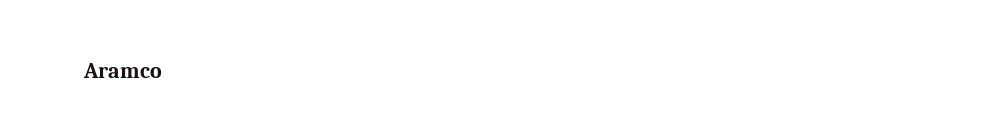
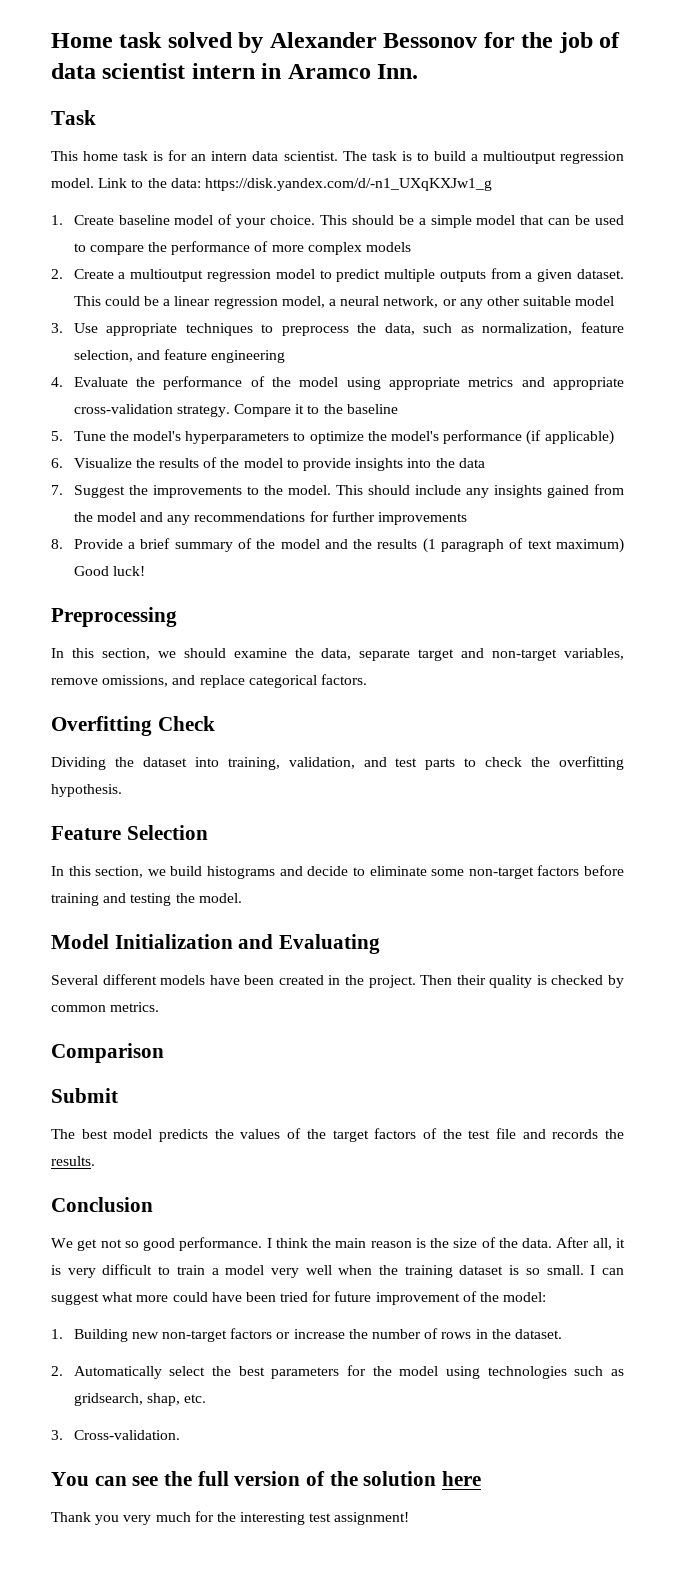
[83,63,162,78] Aramco -> [51,32,621,53] [51,63,419,79] [51,110,96,125] [51,150,624,164] [51,178,492,191] [51,214,624,228] [73,241,411,255] [51,268,624,282] [73,296,615,309] [51,322,624,336] [73,349,286,363] [51,376,624,390] [73,404,398,417] [51,430,614,445] [51,457,485,471] [51,484,624,498] [73,511,467,525] [51,538,624,553] [73,566,145,576] [51,607,177,627] [51,648,625,661] [51,674,367,688] [51,716,215,736] [51,756,624,770] [51,784,122,797] [51,825,208,840] [51,865,625,879] [51,893,242,906] [51,934,381,954] [51,974,624,988] [51,1002,160,1012] [51,1043,164,1063] [51,1088,118,1103] [51,1128,624,1142] [51,1156,95,1166] [51,1197,153,1212] [51,1237,625,1251] [51,1264,624,1278] [51,1291,547,1305] [51,1328,562,1342] [51,1365,624,1379] [73,1393,207,1406] [51,1430,180,1440] [51,1471,482,1486] [51,1511,410,1525] Home task solved by Alexander Bessonov for the job of data scientist intern in Aramco Inn. // Task // This home task is for an intern data scientist. The task is to build a multioutput regression model. Link to the data: https://disk.yandex.com/d/-n1_UXqKXJw1_g // 1. Create baseline model of your choice. This should be a simple model that can be used to compare the performance of more complex models // 2. Create a multioutput regression model to predict multiple outputs from a given dataset. This could be a linear regression model, a neural network, or any other suitable model // 3. Use appropriate techniques to preprocess the data, such as normalization, feature selection, and feature engineering // 4. Evaluate the performance of the model using appropriate metrics and appropriate cross-validation strategy. Compare it to the baseline // 5. Tune the model's hyperparameters to optimize the model's performance (if applicable) // 6. Visualize the results of the model to provide insights into the data // 7. Suggest the improvements to the model. This should include any insights gained from the model and any recommendations for further improvements // 8. Provide a brief summary of the model and the results (1 paragraph of text maximum) Good luck! // Preprocessing // In this section, we should examine the data, separate target and non-target variables, remove omissions, and replace categorical factors. // Overfitting Check // Dividing the dataset into training, validation, and test parts to check the overfitting hypothesis. // Feature Selection // In this section, we build histograms and decide to eliminate some non-target factors before training and testing the model. // Model Initialization and Evaluating // Several different models have been created in the project. Then their quality is checked by common metrics. // Comparison // Submit // The best model predicts the values of the target factors of the test file and records the results. // Conclusion // We get not so good performance. I think the main reason is the size of the data. After all, it is very difficult to train a model very well when the training dataset is so small. I can suggest what more could have been tried for future improvement of the model: // 1. Building new non-target factors or increase the number of rows in the dataset. // 2. Automatically select the best parameters for the model using technologies such as gridsearch, shap, etc. // 3. Cross-validation. // You can see the full version of the solution here // Thank you very much for the interesting test assignment!

